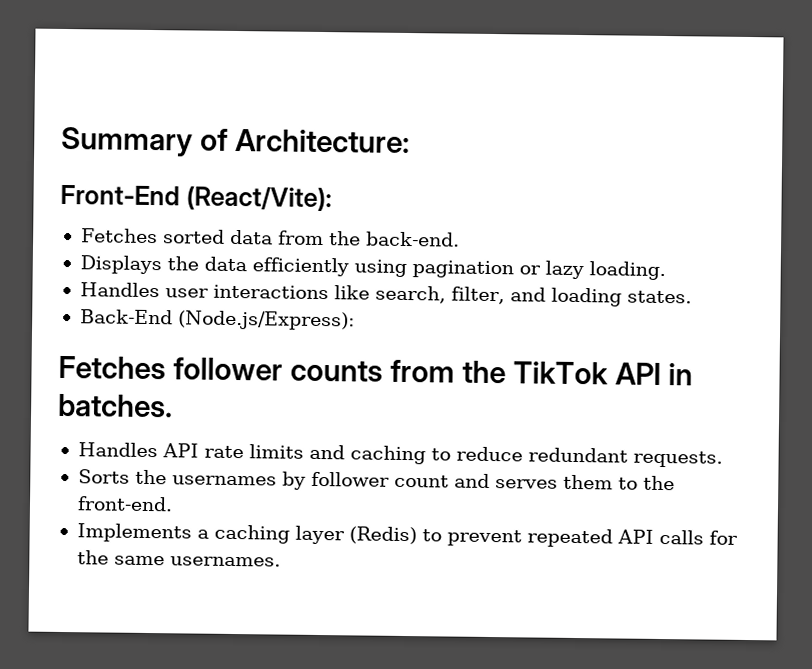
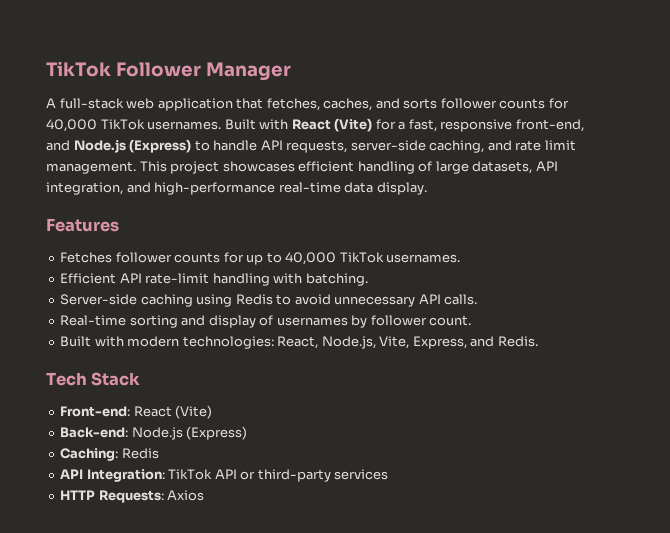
[61,126,410,157] [60,184,332,212] [80,228,460,247] [79,255,666,281] [79,282,692,307] [79,309,355,331] [58,355,693,386] [58,393,173,418] [77,442,723,468] [77,469,675,491] [76,496,173,512] [76,523,738,548] [76,550,281,567] Summary of Architecture: // Front-End (React/Vite): // Fetches sorted data from the back-end. // Displays the data efficiently using pagination or lazy loading. // Handles user interactions like search, filter, and loading states. // Back-End (Node.js/Express): // Fetches follower counts from the TikTok API in batches. // Handles API rate limits and caching to reduce redundant requests. // Sorts the usernames by follower count and serves them to the front-end. // Implements a caching layer (Redis) to prevent repeated API calls for the same usernames. -> [46,61,291,81] [46,98,569,111] [46,118,584,132] [46,139,576,153] [46,161,558,174] [46,182,427,195] [46,218,119,232] [60,252,461,265] [60,273,368,286] [60,294,478,307] [60,315,472,328] [60,336,538,349] [46,372,141,386] [60,405,213,419] [60,426,248,440] [60,448,159,461] [60,469,389,482] [60,490,205,503] TikTok Follower Manager // A full-stack web application that fetches, caches, and sorts follower counts for 40,000 TikTok usernames. Built with React (Vite) for a fast, responsive front-end, and Node.js (Express) to handle API requests, server-side caching, and rate limit management. This project showcases efficient handling of large datasets, API integration, and high-performance real-time data display. // Features // Fetches follower counts for up to 40,000 TikTok usernames. // Efficient API rate-limit handling with batching. // Server-side caching using Redis to avoid unnecessary API calls. // Real-time sorting and display of usernames by follower count. // Built with modern technologies: React, Node.js, Vite, Express, and Redis. // Tech Stack // Front-end: React (Vite) // Back-end: Node.js (Express) // Caching: Redis // API Integration: TikTok API or third-party services // HTTP Requests: Axios

